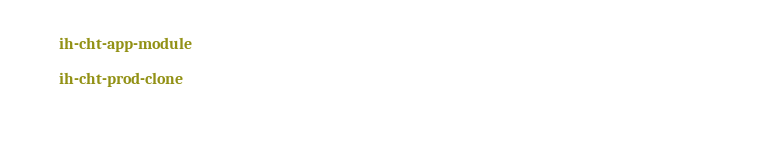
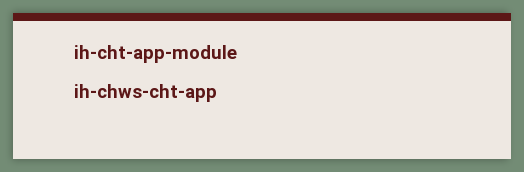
[59,72,183,87] ih-cht-prod-clone -> [74,84,217,102] ih-chws-cht-app

